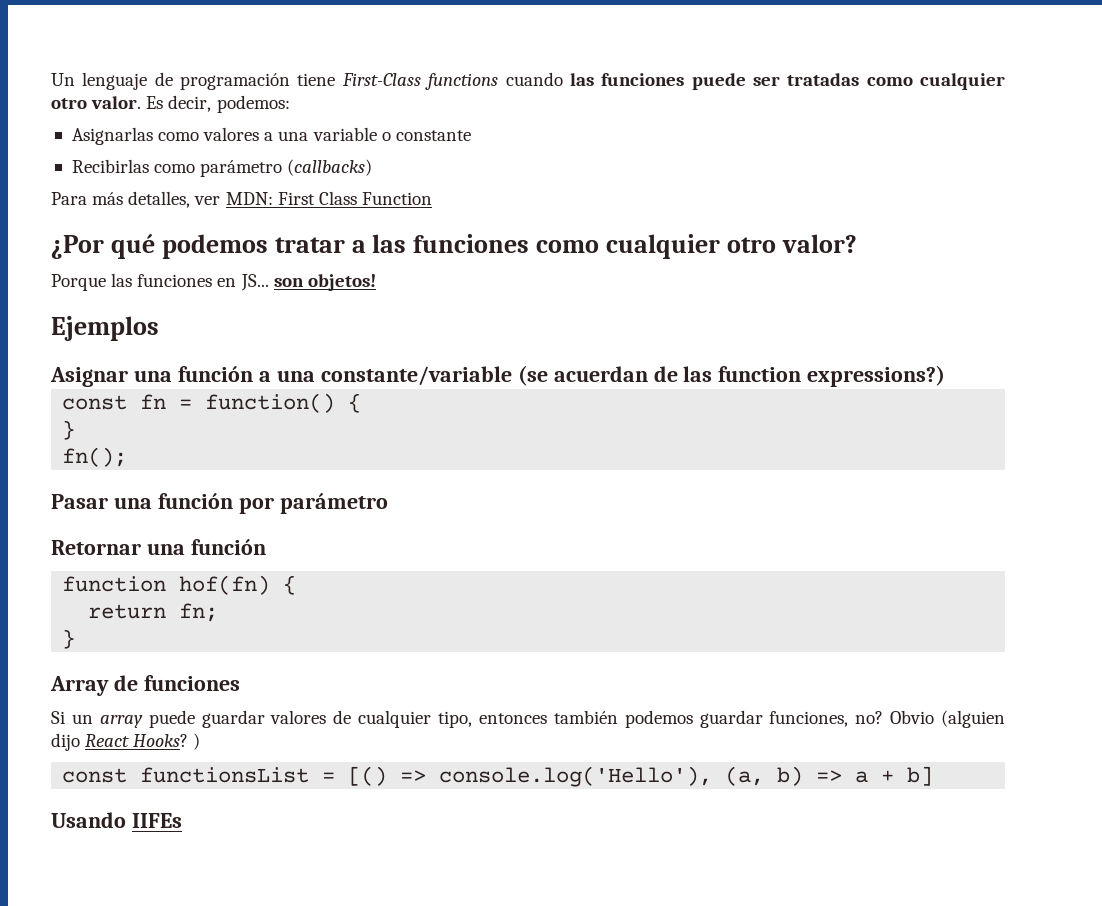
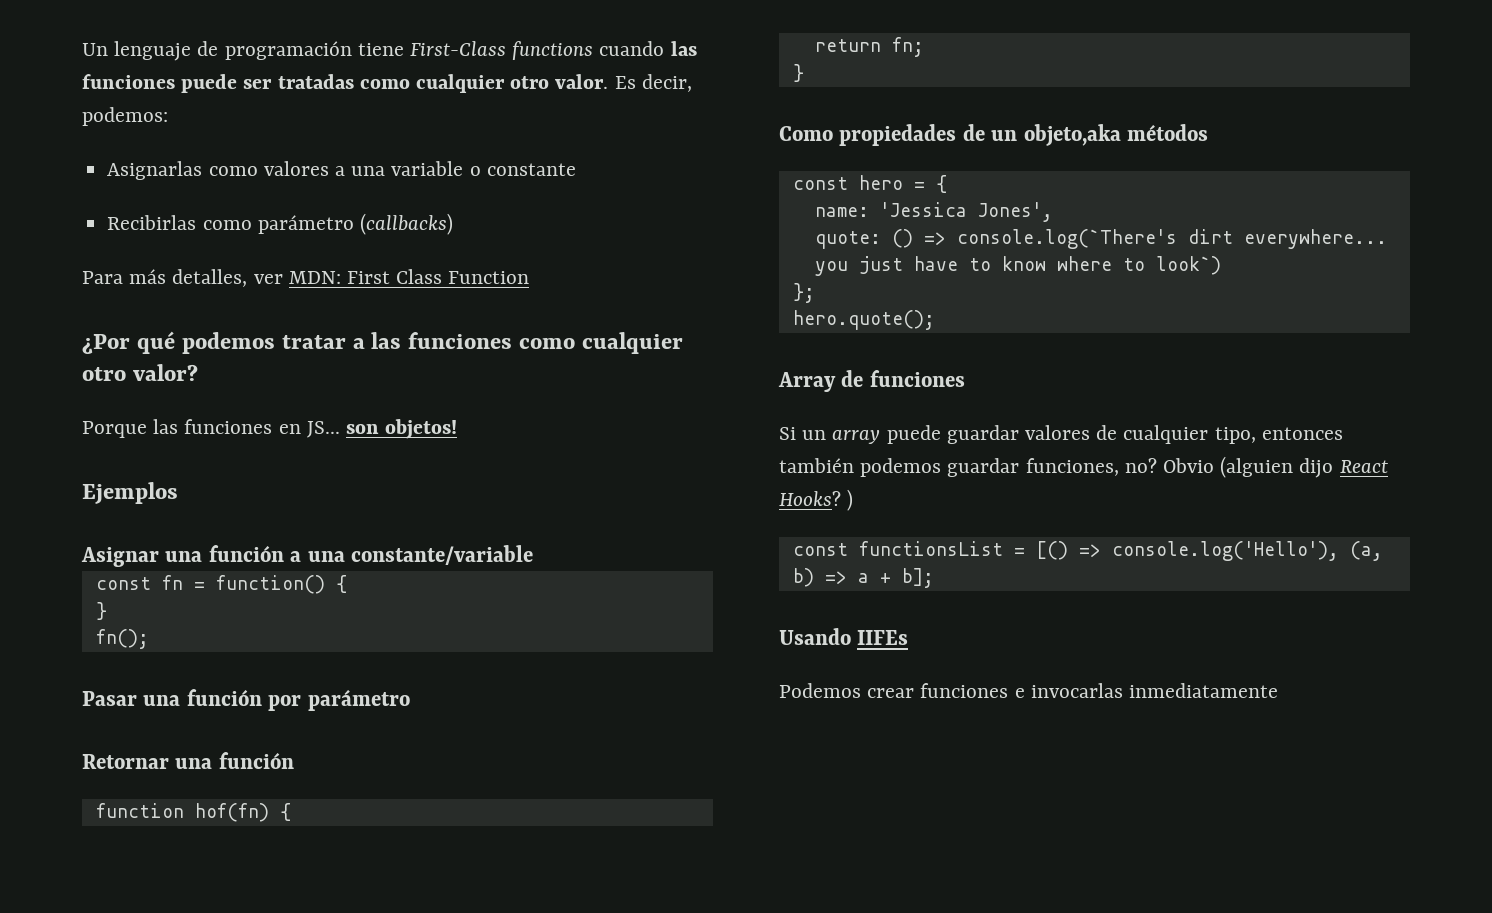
[517,365,946,387] (se acuerdan de las function expressions?) -> (534, 555) none
(76, 639) none -> [779,124,1209,146] [792,175,947,193] [814,202,1053,222] [814,229,1387,249] [814,256,1221,276] [792,283,815,303] [792,310,935,330] // Como propiedades de un objeto,aka métodos // const hero = { // name: 'Jessica Jones', // quote: () => console.log(`There's dirt everywhere... you just have to know where to look`) // }; // hero.quote();
[907,766,934,786] b] -> [901,568,934,588] b];
(182, 820) none -> [779,683,1279,698] // Podemos crear funciones e invocarlas inmediatamente

